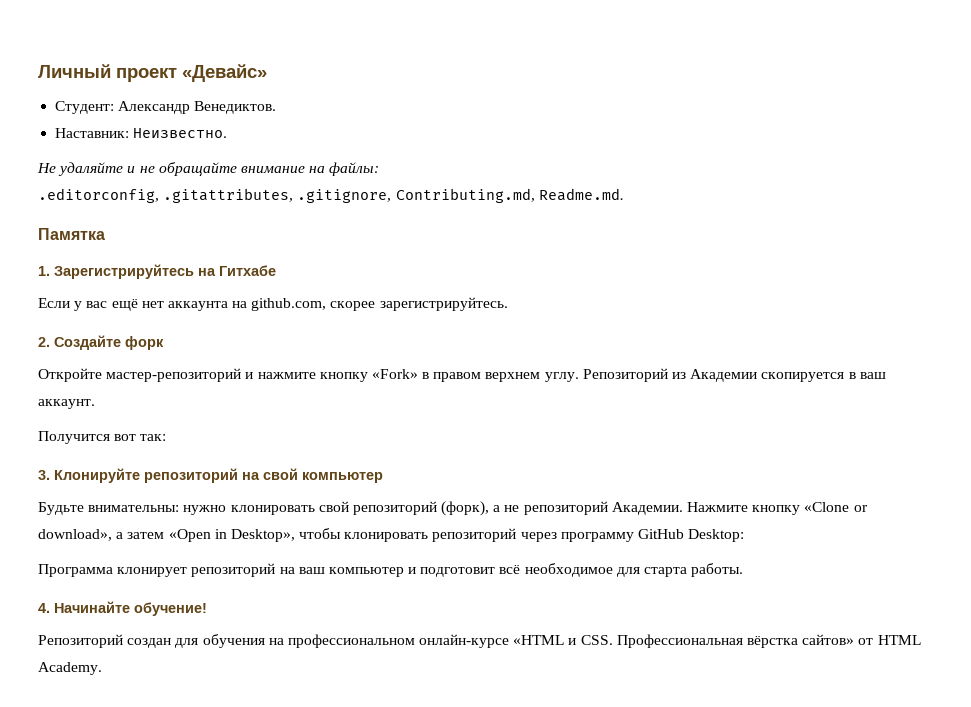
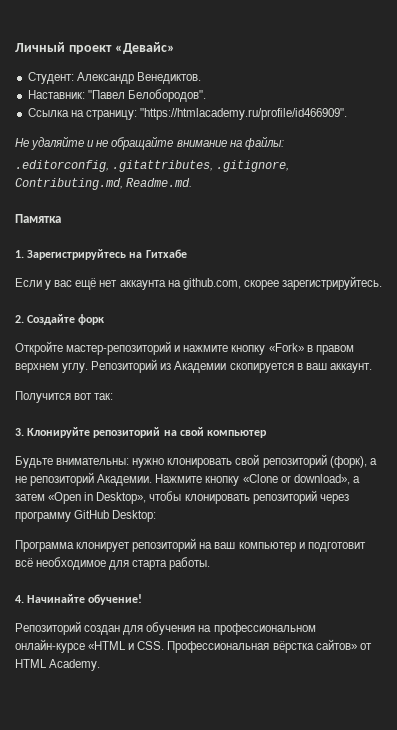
[133,128,228,138] Неизвестно. -> [87,89,206,102] [27,108,347,120] "Павел Белобородов". // Ссылка на страницу: "https://htmlacademy.ru/profile/id466909".

